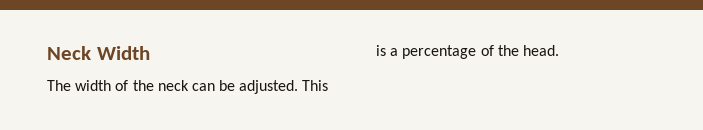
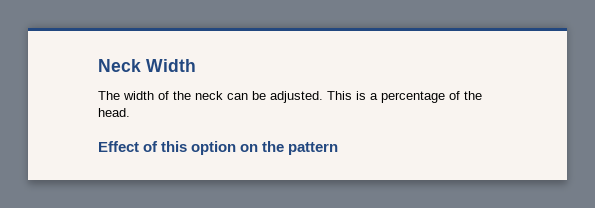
(559, 50) none -> [98,141,339,155] // Effect of this option on the pattern

